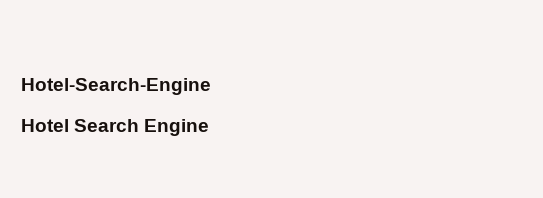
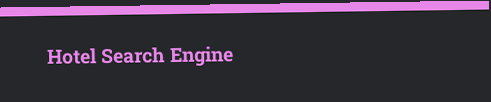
[21,78,211,95] Hotel-Search-Engine // -> (46, 56) none

